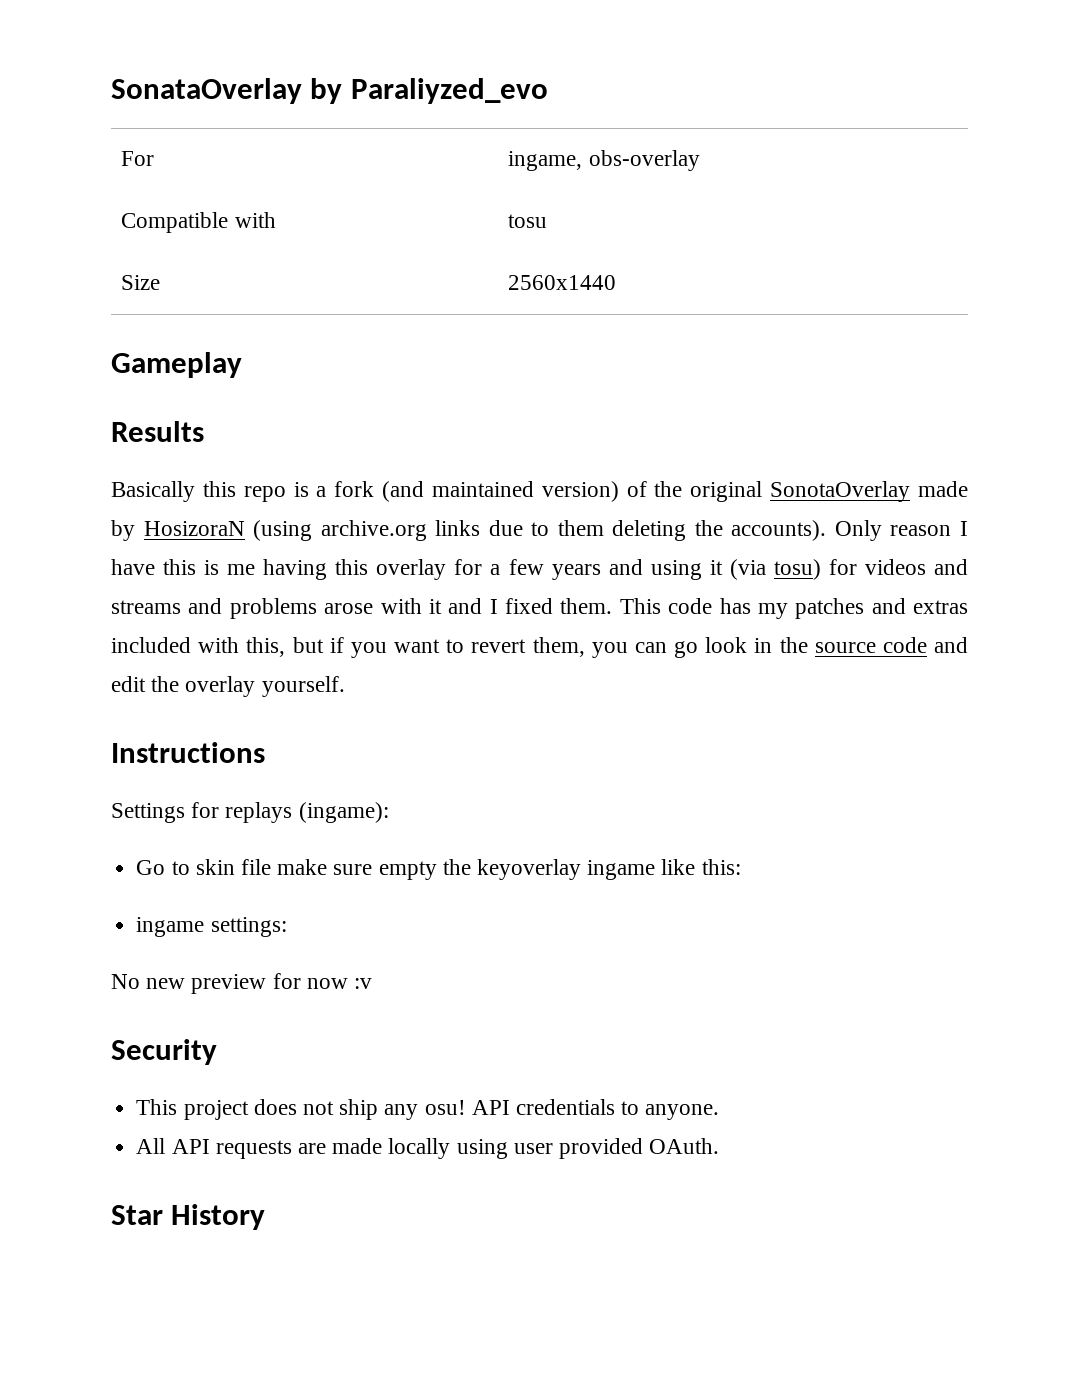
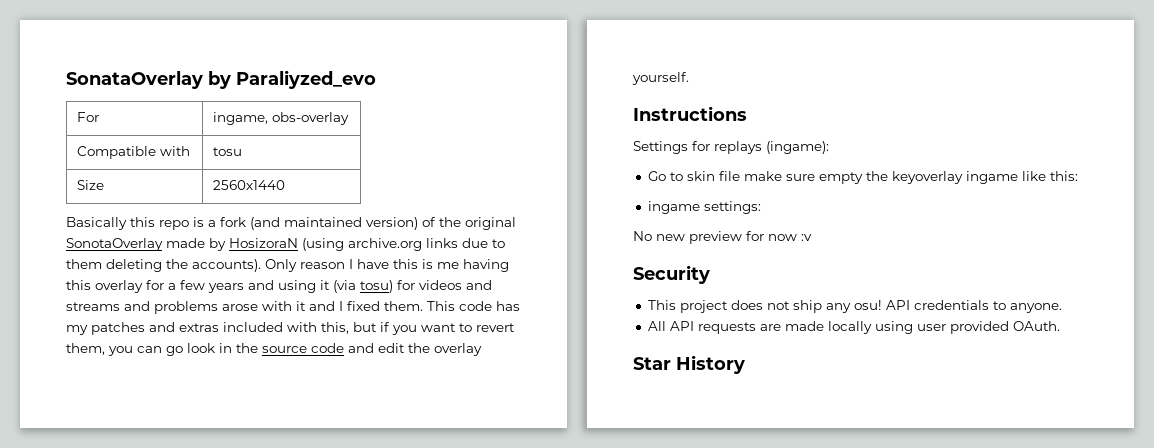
[111,352,242,378] [111,421,204,442] // Gameplay // Results -> (285, 185) none

